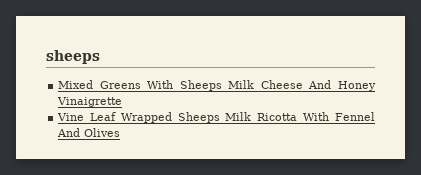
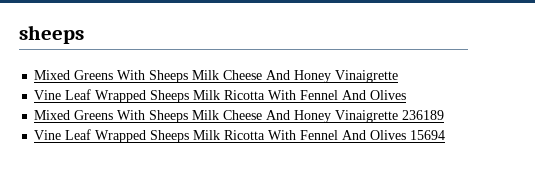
(121, 132) none -> [34,110,445,123] [34,129,446,143] // Mixed Greens With Sheeps Milk Cheese And Honey Vinaigrette 236189 // Vine Leaf Wrapped Sheeps Milk Ricotta With Fennel And Olives 15694

